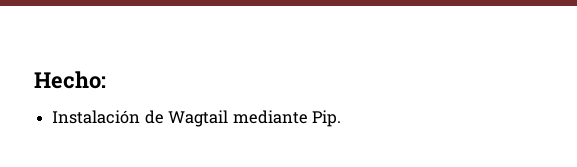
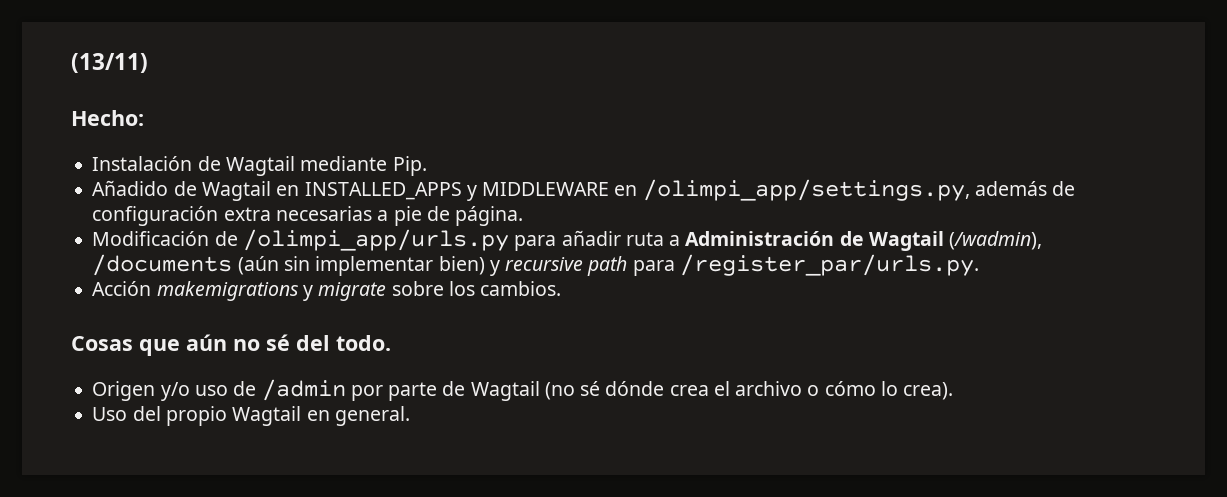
(34, 80) none -> [71,53,148,73] (13/11) //
(341, 118) none -> [92,179,1076,201] [92,206,524,226] [92,229,1043,251] [92,254,979,276] [92,281,562,301] [71,334,391,356] [92,379,954,401] [92,406,410,426] // Añadido de Wagtail en INSTALLED_APPS y MIDDLEWARE en /olimpi_app/settings.py, además de configuración extra necesarias a pie de página. // Modificación de /olimpi_app/urls.py para añadir ruta a Administración de Wagtail (/wadmin), /documents (aún sin implementar bien) y recursive path para /register_par/urls.py. // Acción makemigrations y migrate sobre los cambios. // Cosas que aún no sé del todo. // Origen y/o uso de /admin por parte de Wagtail (no sé dónde crea el archivo o cómo lo crea). // Uso del propio Wagtail en general.

